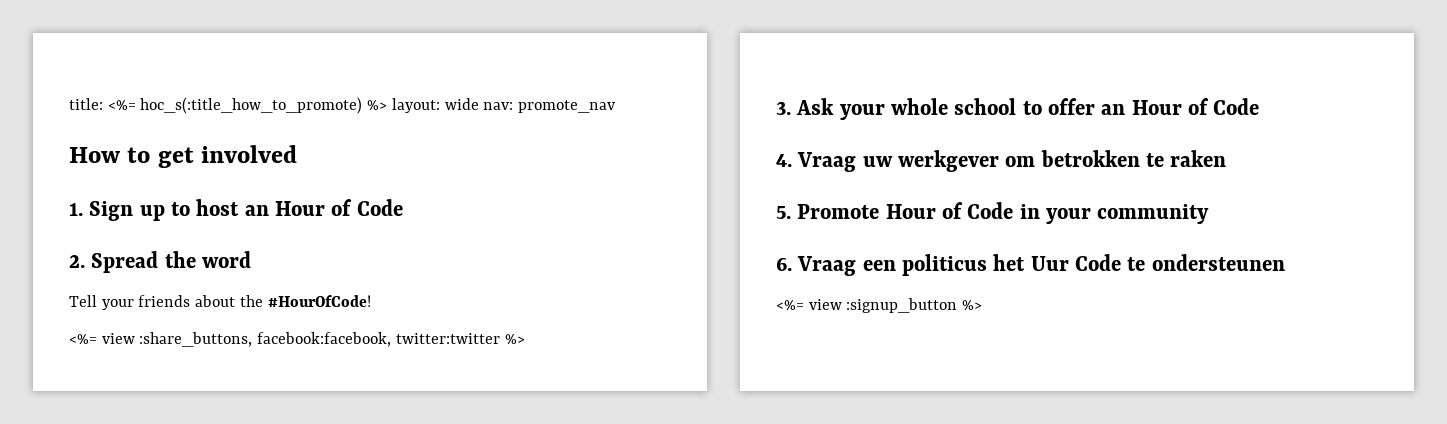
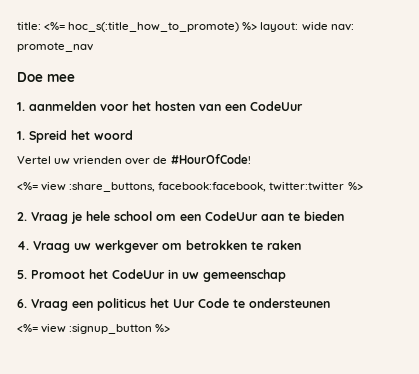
[69,145,298,168] [69,199,403,221] [69,251,252,273] [69,295,263,310] How to get involved // 1. Sign up to host an Hour of Code // 2. Spread the word // Tell your friends about the -> [17,72,75,82] [17,101,303,111] [17,130,133,143] [17,156,168,165] Doe mee // 1. aanmelden voor het hosten van een CodeUur // 1. Spreid het woord // Vertel uw vrienden over de
[776,98,1260,120] 3. Ask your whole school to offer an Hour of Code -> [17,211,344,224] 2. Vraag je hele school om een CodeUur aan te bieden
[797,202,1210,224] Promote Hour of Code in your community -> [31,269,286,282] Promoot het CodeUur in uw gemeenschap

